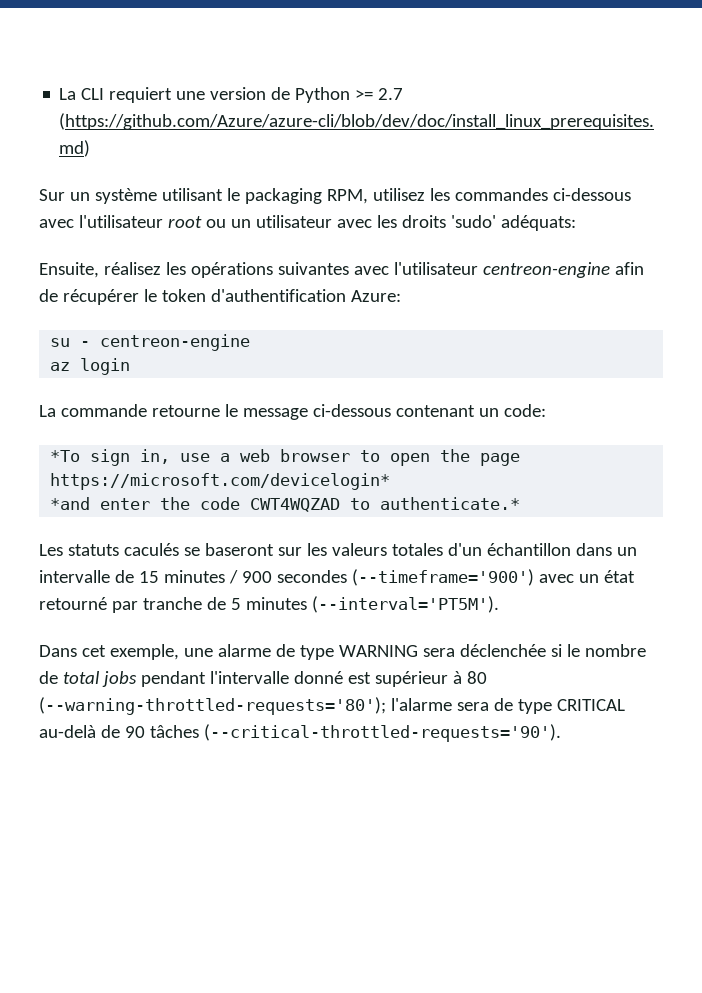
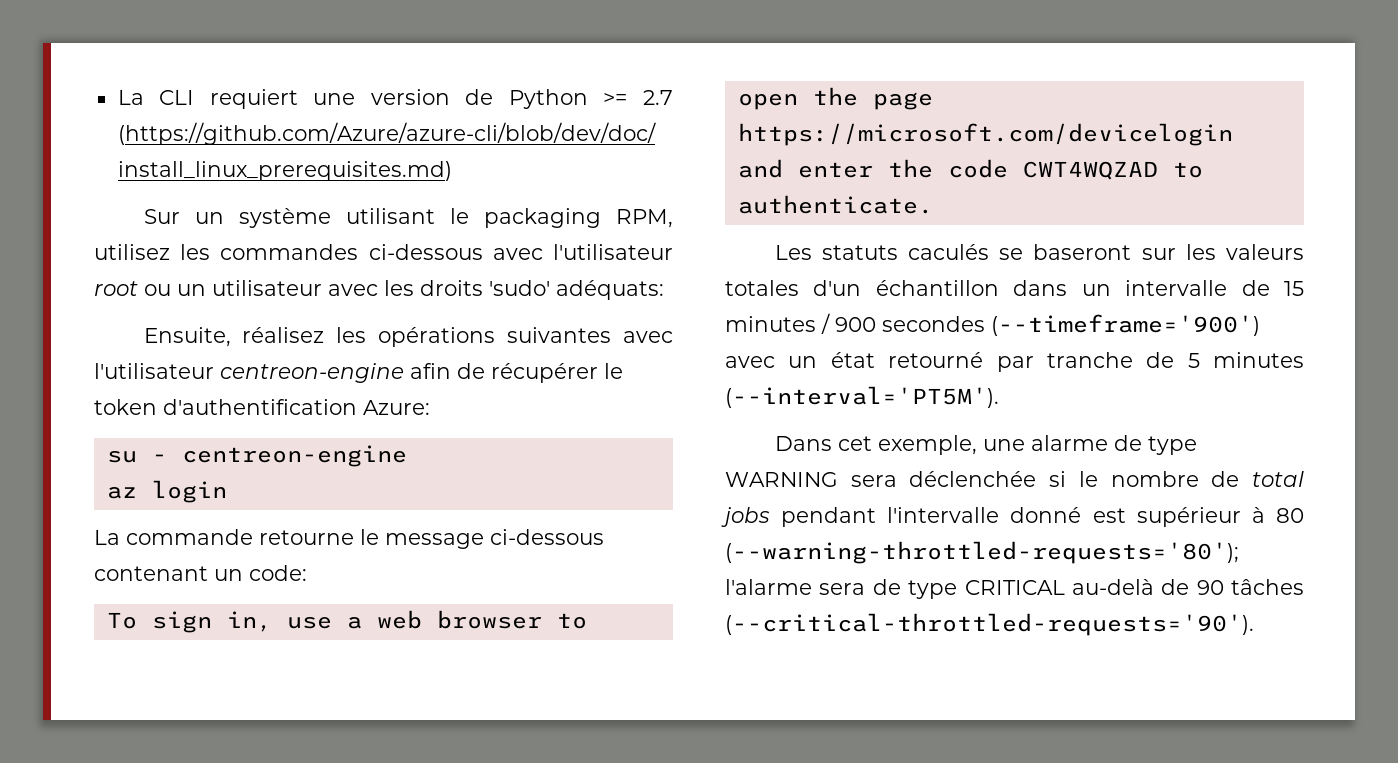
[50,450,81,462] *To -> [106,612,137,629] To
[50,473,391,490] [50,497,91,510] https://microsoft.com/devicelogin* // *and -> [737,123,1233,146] [737,159,783,178] https://microsoft.com/devicelogin and
[380,497,521,510] authenticate.* -> [737,195,933,214] authenticate.

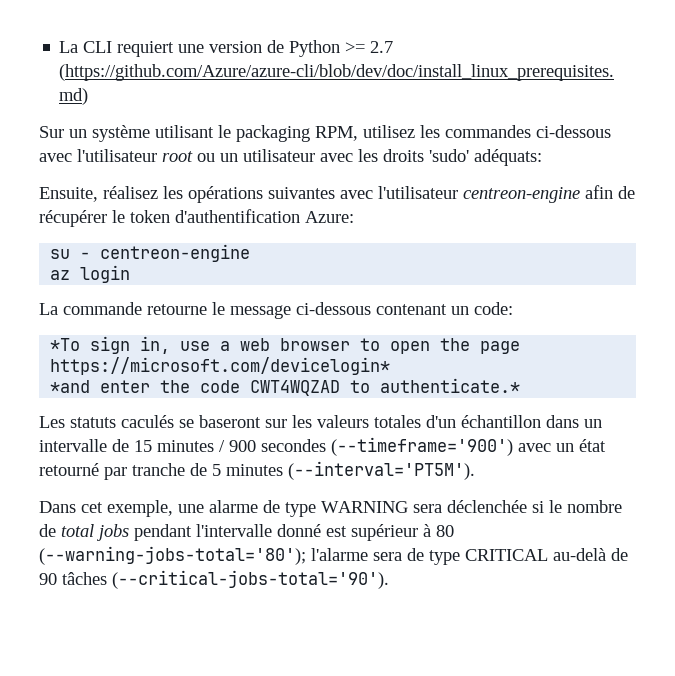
[106,612,137,629] To -> [50,338,81,351] *To
[737,123,1233,146] [737,159,783,178] https://microsoft.com/devicelogin and -> [50,357,391,375] [50,380,91,393] https://microsoft.com/devicelogin* // *and
[737,195,933,214] authenticate. -> [380,378,521,393] authenticate.*
[725,541,1239,564] (--warning-throttled-requests='80'); -> [39,546,306,565] (--warning-jobs-total='80');
[725,613,1254,636] (--critical-throttled-requests='90'). -> [112,570,389,589] (--critical-jobs-total='90').

